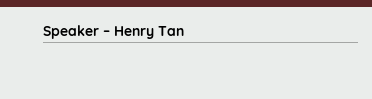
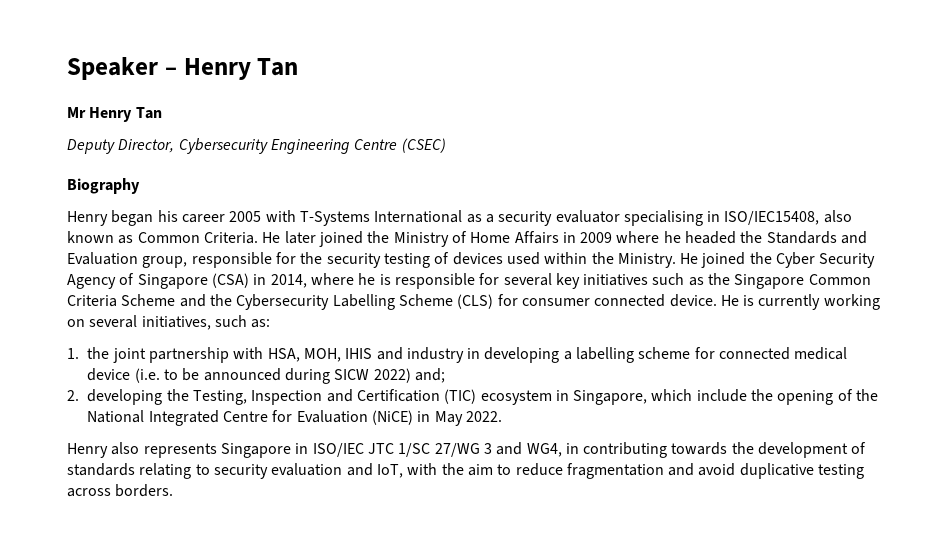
(184, 31) none -> [67,107,162,122] [67,138,446,154] [67,178,140,194] [67,210,852,226] [67,231,868,247] [67,252,876,268] [67,273,871,289] [67,294,880,310] [67,315,271,330] [67,347,848,363] [87,368,445,384] [67,389,879,405] [87,410,502,426] [67,442,867,458] [67,463,865,479] [67,484,174,497] // Mr Henry Tan // Deputy Director, Cybersecurity Engineering Centre (CSEC) // Biography // Henry began his career 2005 with T-Systems International as a security evaluator specialising in ISO/IEC15408, also known as Common Criteria. He later joined the Ministry of Home Affairs in 2009 where he headed the Standards and Evaluation group, responsible for the security testing of devices used within the Ministry. He joined the Cyber Security Agency of Singapore (CSA) in 2014, where he is responsible for several key initiatives such as the Singapore Common Criteria Scheme and the Cybersecurity Labelling Scheme (CLS) for consumer connected device. He is currently working on several initiatives, such as: // 1. the joint partnership with HSA, MOH, IHIS and industry in developing a labelling scheme for connected medical device (i.e. to be announced during SICW 2022) and; // 2. developing the Testing, Inspection and Certification (TIC) ecosystem in Singapore, which include the opening of the National Integrated Centre for Evaluation (NiCE) in May 2022. // Henry also represents Singapore in ISO/IEC JTC 1/SC 27/WG 3 and WG4, in contributing towards the development of standards relating to security evaluation and IoT, with the aim to reduce fragmentation and avoid duplicative testing across borders.

